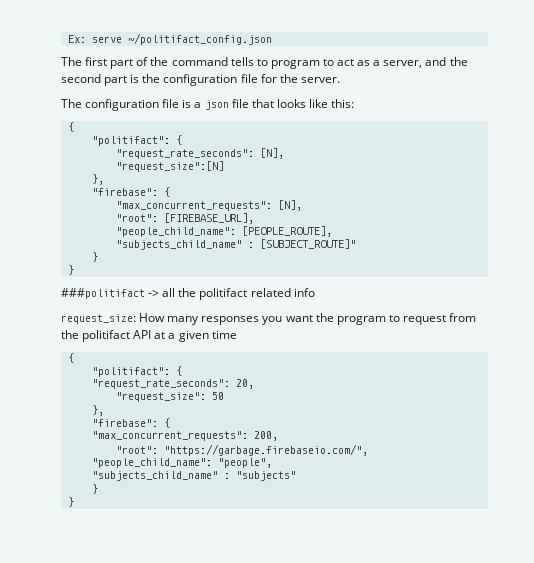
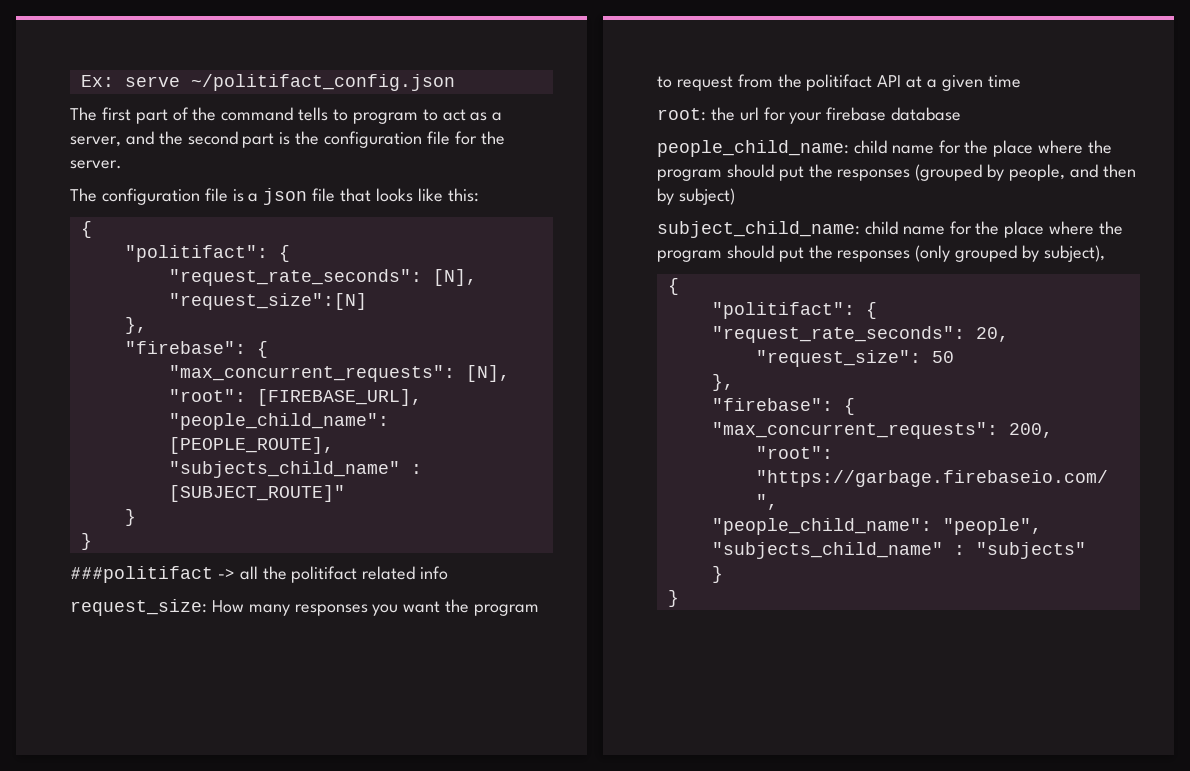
(237, 334) none -> [657,107,962,124] [657,140,1113,157] [657,164,1136,181] [657,188,735,205] [657,221,1124,238] [657,245,1105,262] // root: the url for your firebase database // people_child_name: child name for the place where the program should put the responses (grouped by people, and then by subject) // subject_child_name: child name for the place where the program should put the responses (only grouped by subject),

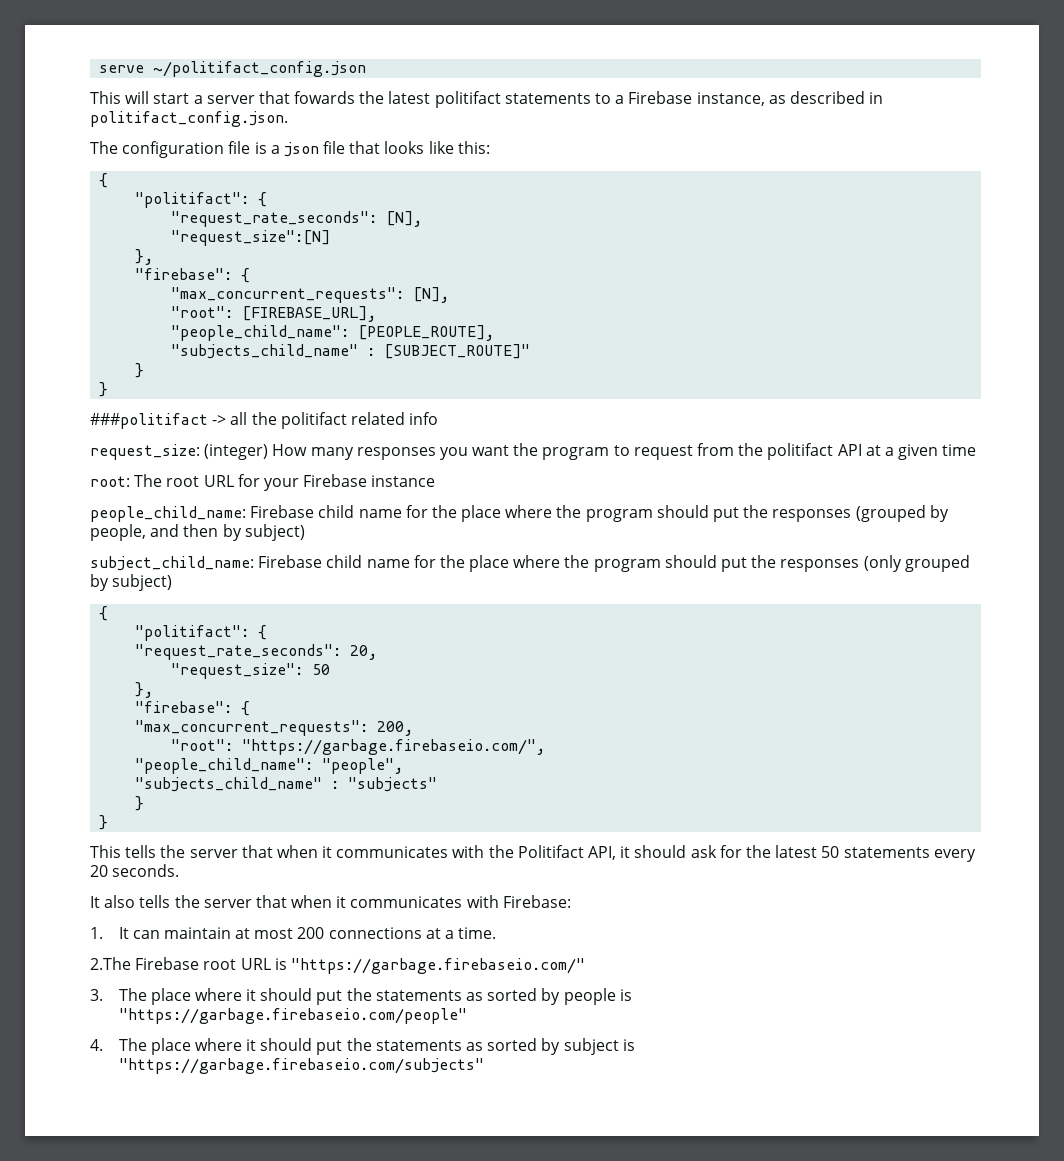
[80,75,114,87] Ex: -> (99, 69) none
[70,107,503,124] [70,131,505,148] [70,160,122,169] The first part of the command tells to program to act as a server, and the second part is the configuration file for the server. -> [90,91,884,108] [90,111,288,127] This will start a server that fowards the latest politifact statements to a Firebase instance, as described in politifact_config.json.
(207, 607) none -> [204,444,269,460] (integer)
[710,107,962,124] the url for your firebase database -> [134,474,436,491] The root URL for your Firebase instance
(849, 148) none -> [250,505,315,518] Firebase
(860, 229) none -> [258,555,323,568] Firebase
[1043,245,1105,262] subject), -> [112,574,173,591] subject)
(679, 598) none -> [90,845,976,862] [90,864,180,877] [90,895,571,908] [90,927,497,939] [90,957,585,974] [90,988,632,1005] [118,1008,467,1024] [90,1038,635,1055] [118,1058,484,1074] // This tells the server that when it communicates with the Politifact API, it should ask for the latest 50 statements every 20 seconds. // It also tells the server that when it communicates with Firebase: // 1. It can maintain at most 200 connections at a time. // 2.The Firebase root URL is "https://garbage.firebaseio.com/" // 3. The place where it should put the statements as sorted by people is "https://garbage.firebaseio.com/people" // 4. The place where it should put the statements as sorted by subject is "https://garbage.firebaseio.com/subjects"

